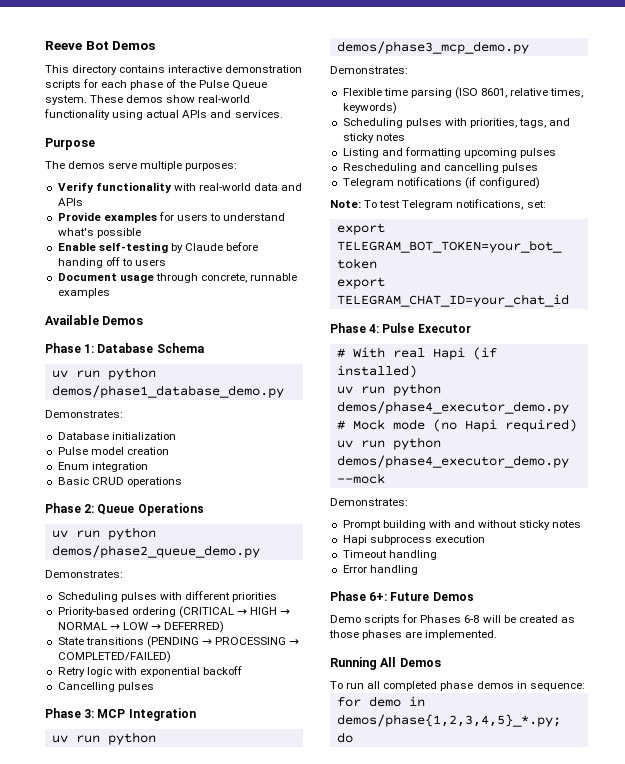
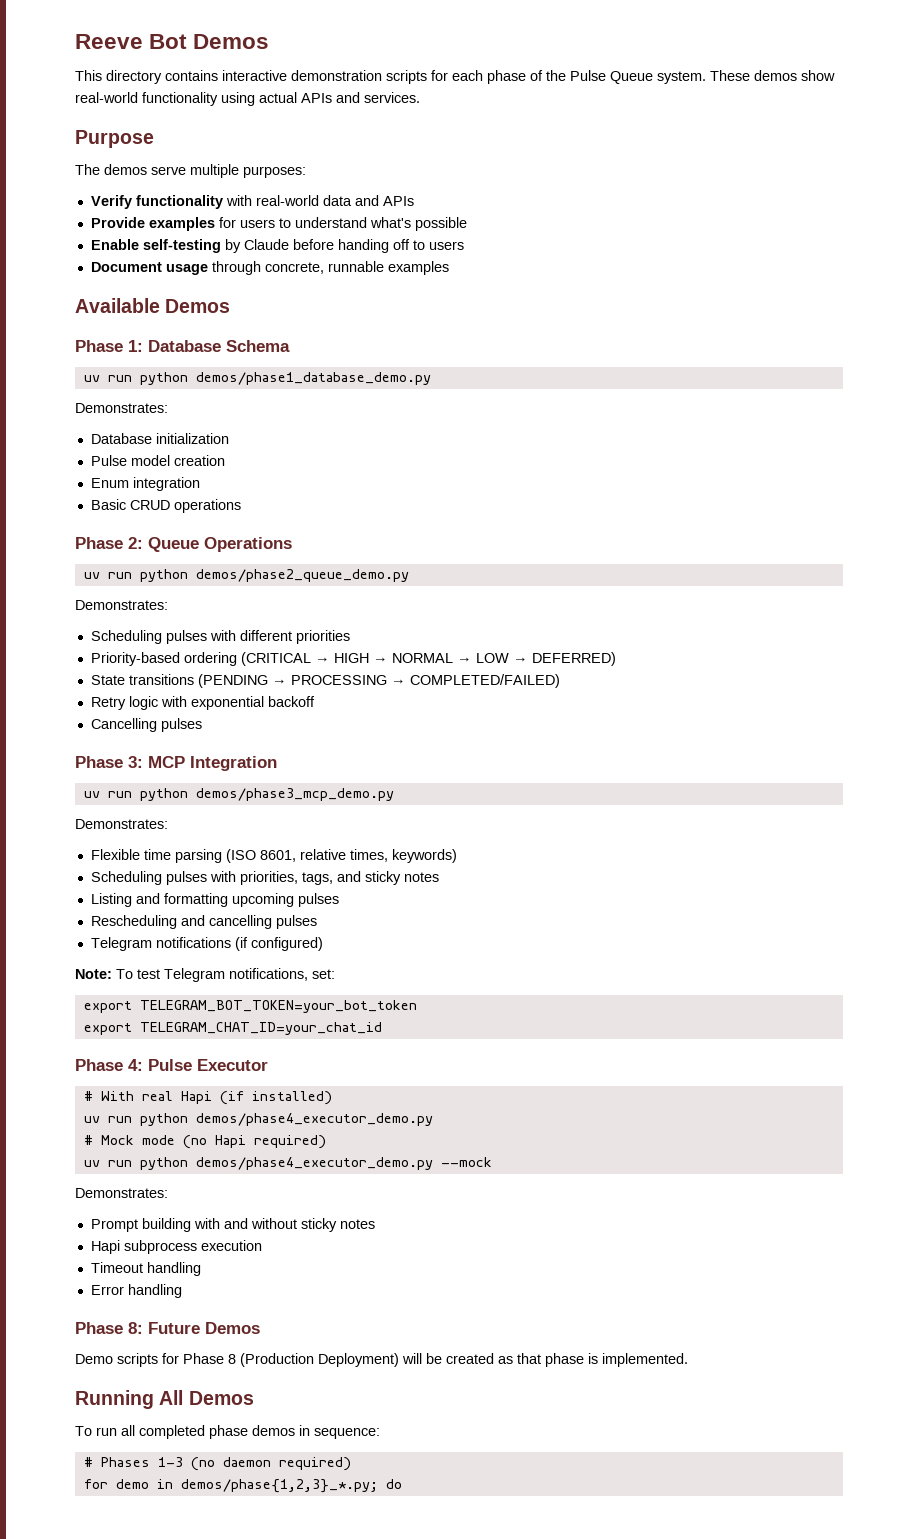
[369,592,388,601] 6+: -> [128,1322,143,1334] 8:
[420,615,480,623] Phases 6-8 -> [183,1353,399,1367] Phase 8 (Production Deployment)
[329,630,423,640] those phases are -> [517,1353,598,1367] that phase is
(585, 687) none -> [83,1457,351,1471] // # Phases 1-3 (no daemon required)
[336,714,561,727] demos/phase{1,2,3,4,5}_*.py; -> [180,1479,378,1493] demos/phase{1,2,3}_*.py;

